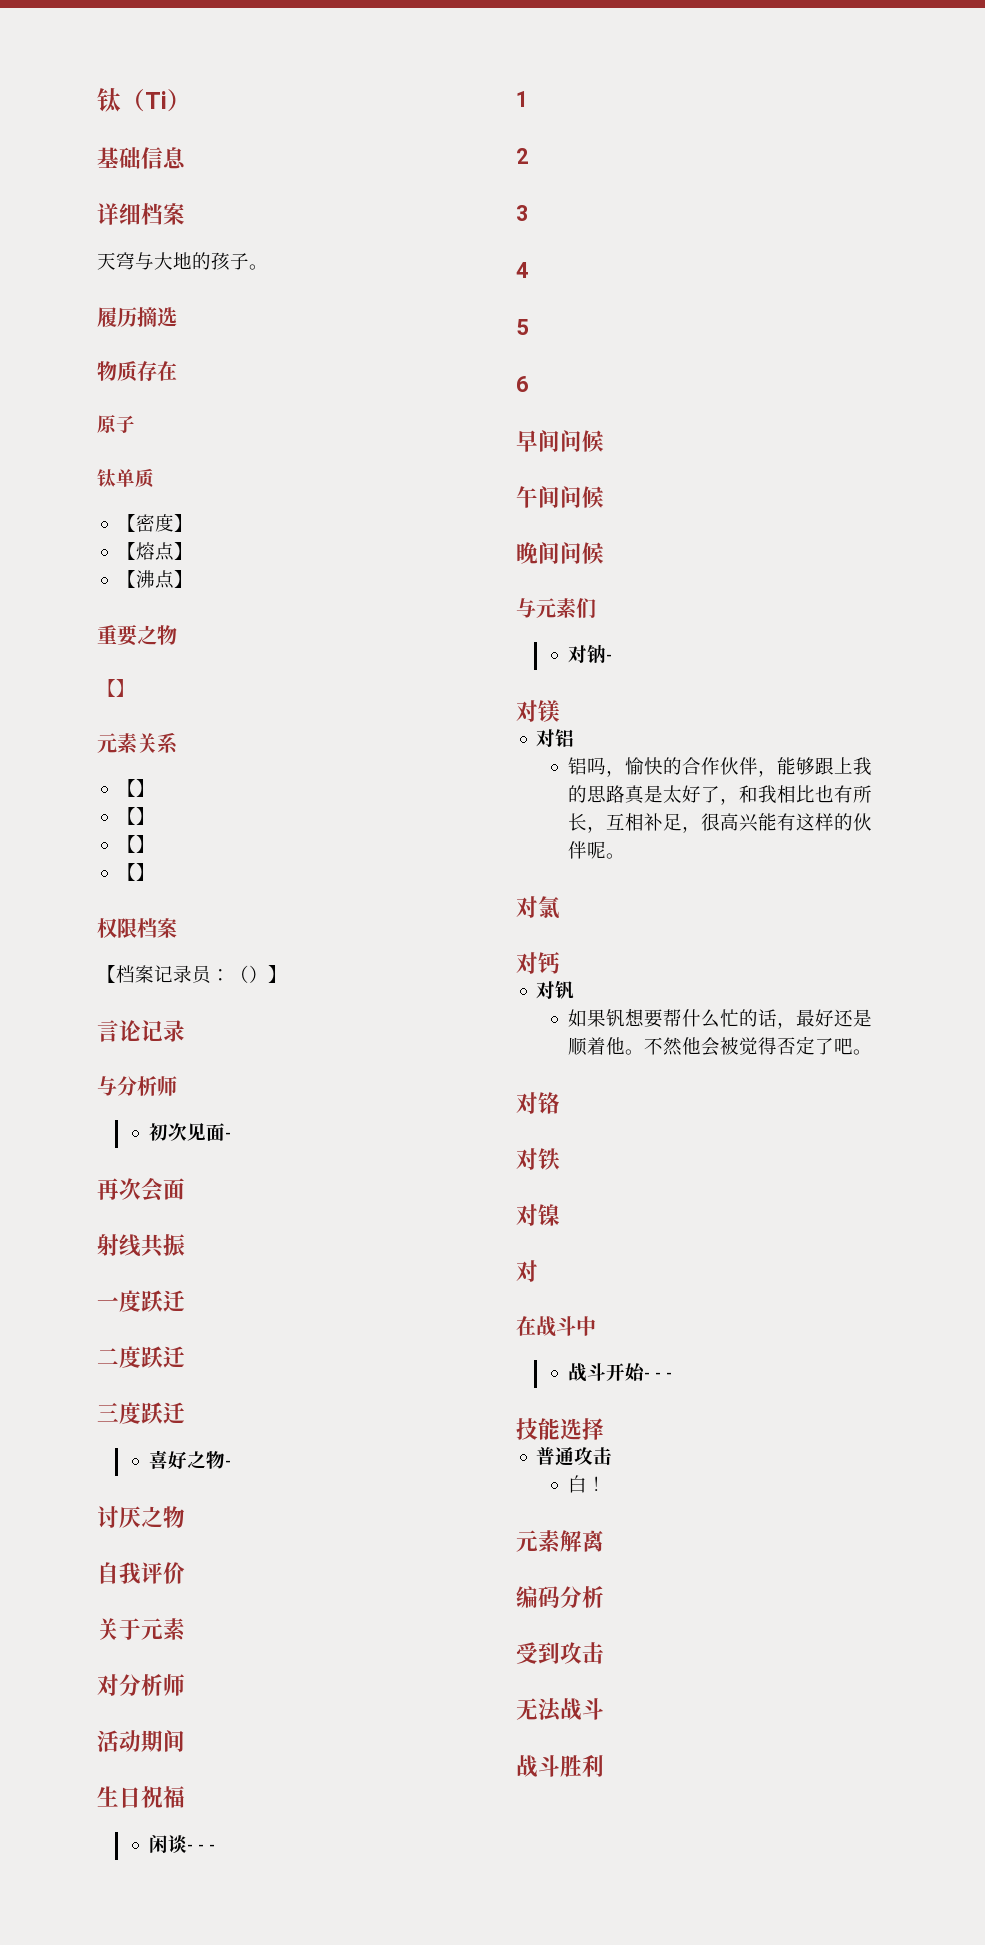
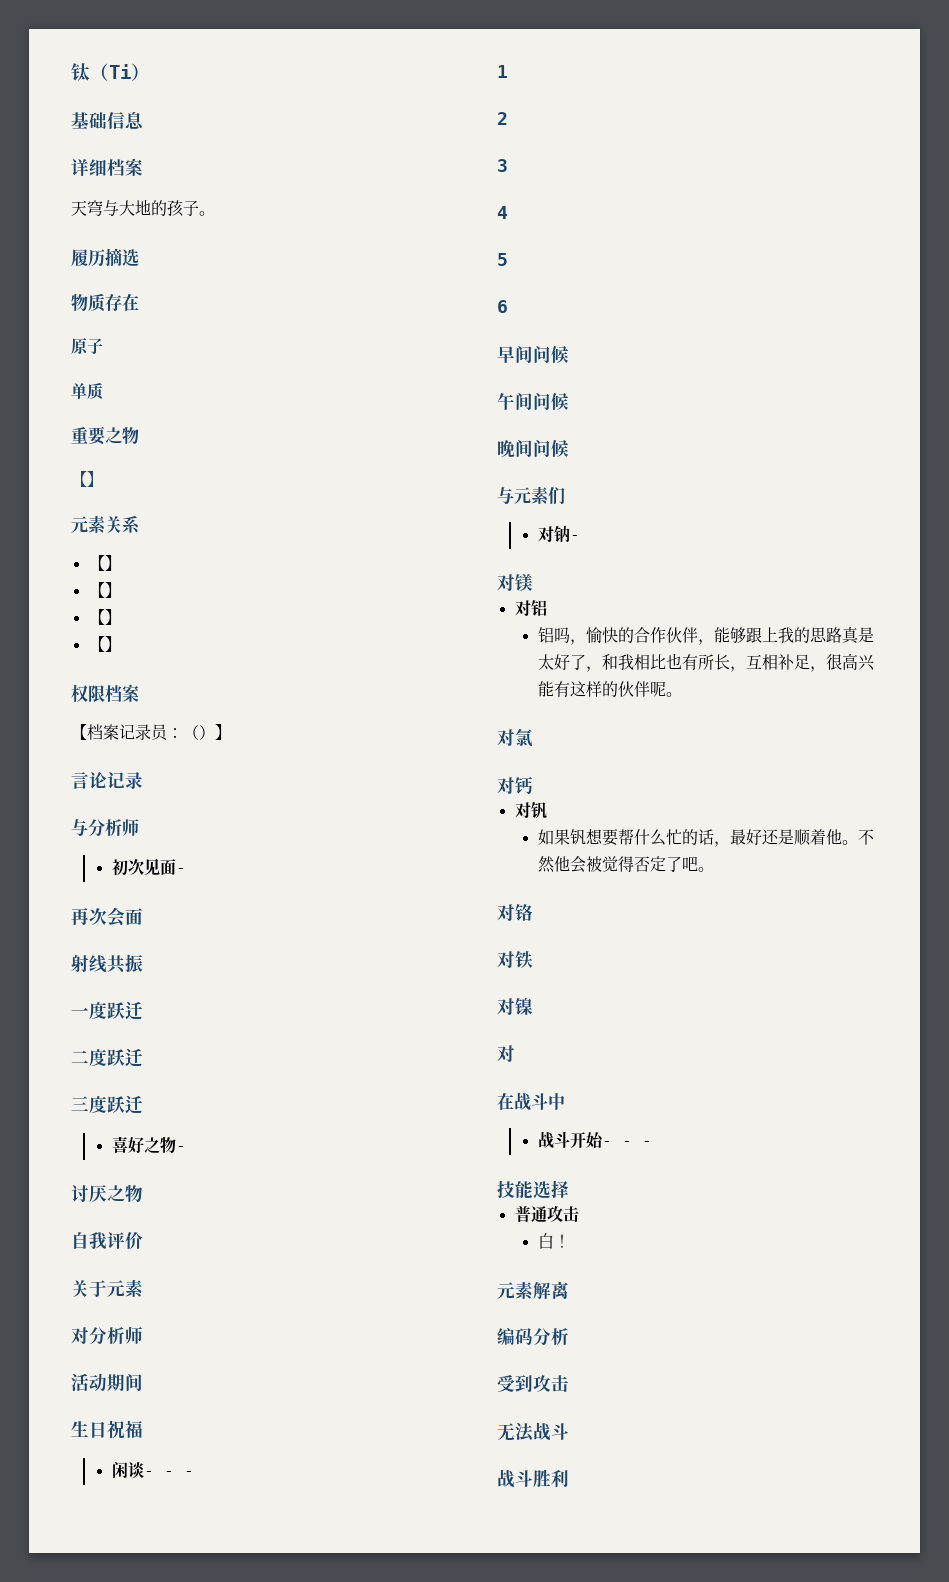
[97,469,116,487] 钛 -> (103, 346) none
[117,514,194,532] [117,542,194,561] [117,570,194,589] // 【密度】 // 【熔点】 // 【沸点】 -> (103, 391) none

